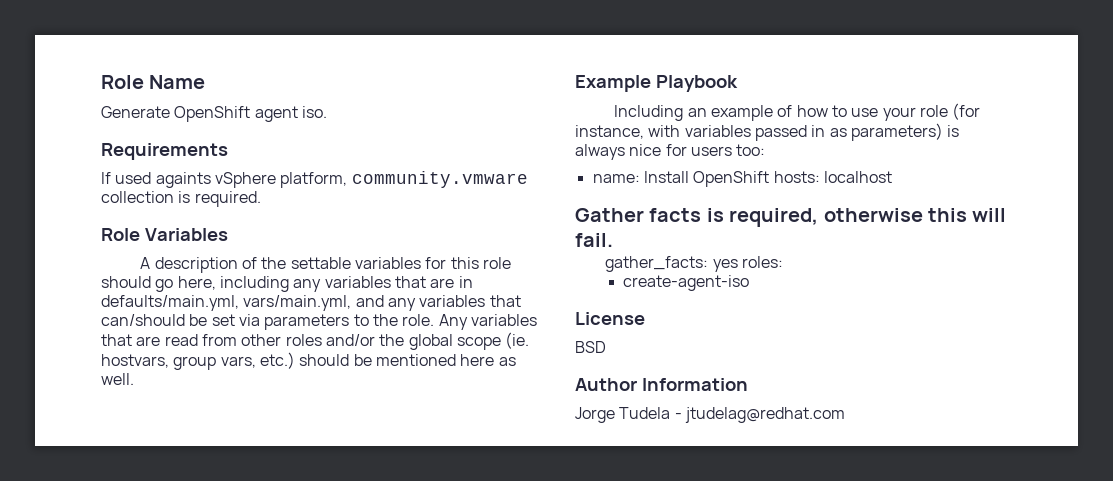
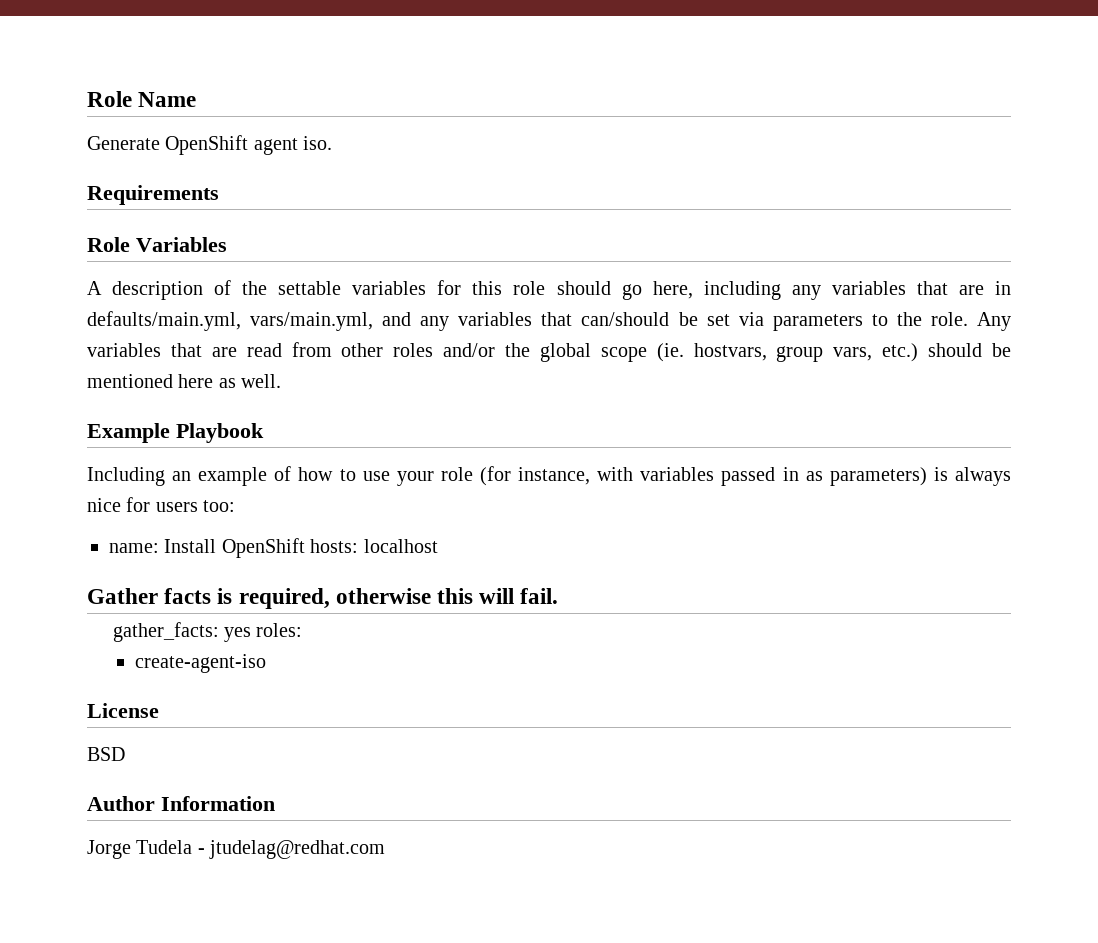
[101,171,528,188] [101,191,261,207] // If used againts vSphere platform, community.vmware collection is required. -> (219, 195) none

